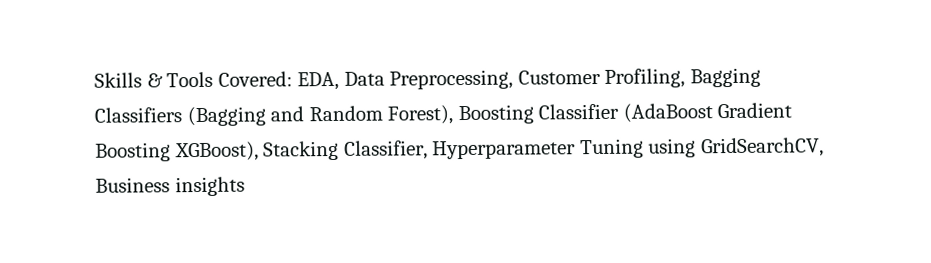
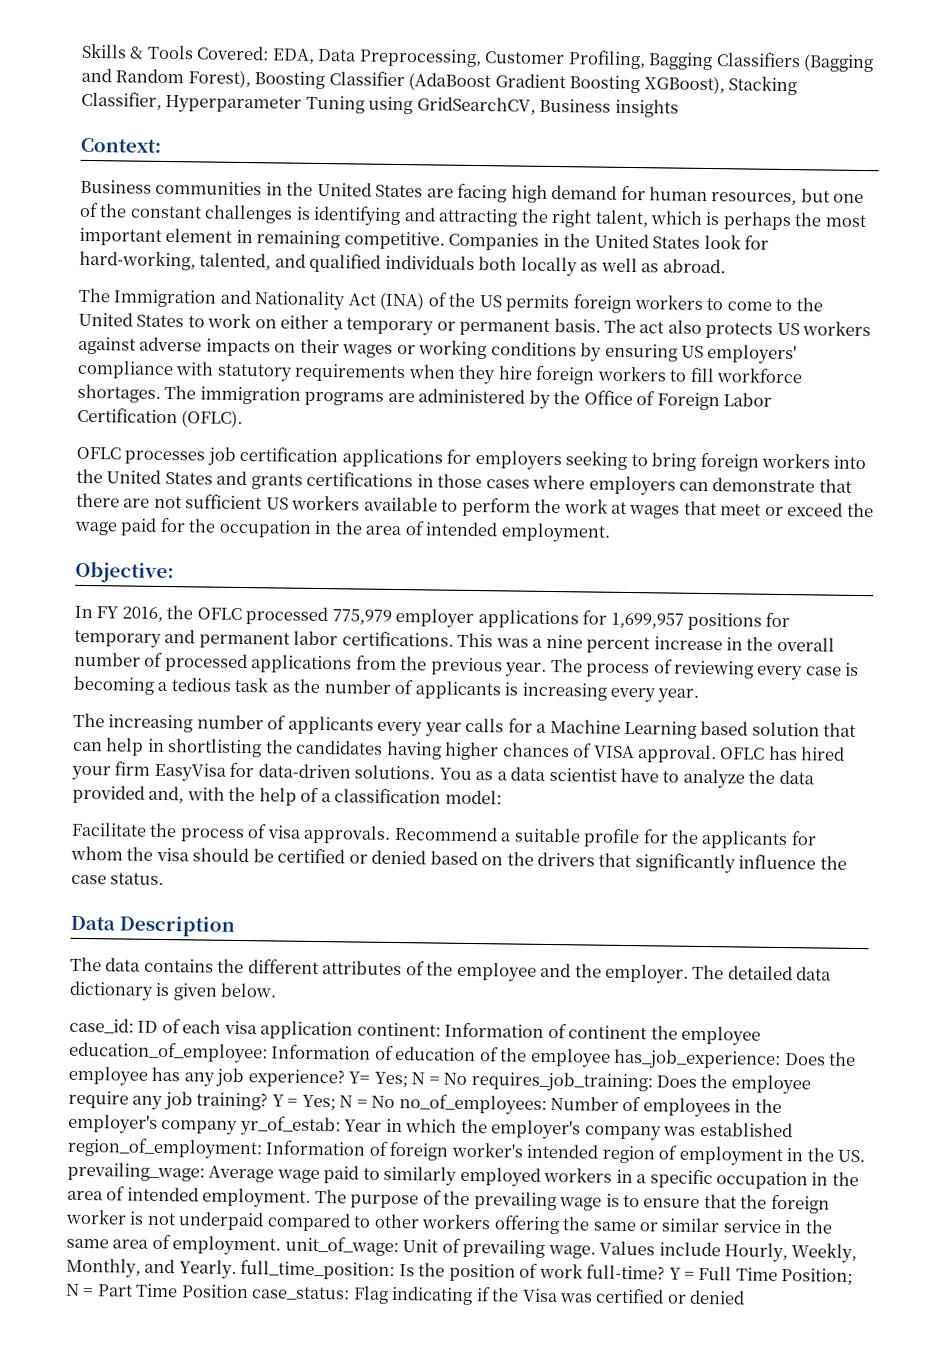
(245, 186) none -> [80,137,161,153] [80,179,865,206] [79,202,867,231] [79,227,770,251] [79,250,726,277] [78,287,823,314] [78,311,872,339] [78,336,798,365] [77,359,804,385] [77,383,773,411] [77,407,244,429] [76,446,867,472] [76,468,852,496] [76,492,874,519] [74,517,610,543] [75,560,174,584] [74,605,791,631] [74,629,835,654] [74,651,860,681] [73,675,700,703] [73,712,857,739] [73,737,846,764] [71,761,815,789] [72,784,502,806] [71,821,817,850] [70,845,847,874] [71,872,165,886] [70,915,236,937] [70,956,833,984] [69,980,278,1001] [69,1017,762,1046] [69,1041,857,1071] [68,1065,811,1095] [68,1090,782,1118] [68,1113,793,1141] [67,1137,866,1167] [67,1161,859,1190] [67,1186,830,1214] [65,1209,833,1235] [66,1234,858,1264] [66,1257,854,1286] [65,1283,746,1306] // Context: // Business communities in the United States are facing high demand for human resources, but one of the constant challenges is identifying and attracting the right talent, which is perhaps the most important element in remaining competitive. Companies in the United States look for hard-working, talented, and qualified individuals both locally as well as abroad. // The Immigration and Nationality Act (INA) of the US permits foreign workers to come to the United States to work on either a temporary or permanent basis. The act also protects US workers against adverse impacts on their wages or working conditions by ensuring US employers' compliance with statutory requirements when they hire foreign workers to fill workforce shortages. The immigration programs are administered by the Office of Foreign Labor Certification (OFLC). // OFLC processes job certification applications for employers seeking to bring foreign workers into the United States and grants certifications in those cases where employers can demonstrate that there are not sufficient US workers available to perform the work at wages that meet or exceed the wage paid for the occupation in the area of intended employment. // Objective: // In FY 2016, the OFLC processed 775,979 employer applications for 1,699,957 positions for temporary and permanent labor certifications. This was a nine percent increase in the overall number of processed applications from the previous year. The process of reviewing every case is becoming a tedious task as the number of applicants is increasing every year. // The increasing number of applicants every year calls for a Machine Learning based solution that can help in shortlisting the candidates having higher chances of VISA approval. OFLC has hired your firm EasyVisa for data-driven solutions. You as a data scientist have to analyze the data provided and, with the help of a classification model: // Facilitate the process of visa approvals. Recommend a suitable profile for the applicants for whom the visa should be certified or denied based on the drivers that significantly influence the case status. // Data Description // The data contains the different attributes of the employee and the employer. The detailed data dictionary is given below. // case_id: ID of each visa application continent: Information of continent the employee education_of_employee: Information of education of the employee has_job_experience: Does the employee has any job experience? Y= Yes; N = No requires_job_training: Does the employee require any job training? Y = Yes; N = No no_of_employees: Number of employees in the employer's company yr_of_estab: Year in which the employer's company was established region_of_employment: Information of foreign worker's intended region of employment in the US. prevailing_wage: Average wage paid to similarly employed workers in a specific occupation in the area of intended employment. The purpose of the prevailing wage is to ensure that the foreign worker is not underpaid compared to other workers offering the same or similar service in the same area of employment. unit_of_wage: Unit of prevailing wage. Values include Hourly, Weekly, Monthly, and Yearly. full_time_position: Is the position of work full-time? Y = Full Time Position; N = Part Time Position case_status: Flag indicating if the Visa was certified or denied

